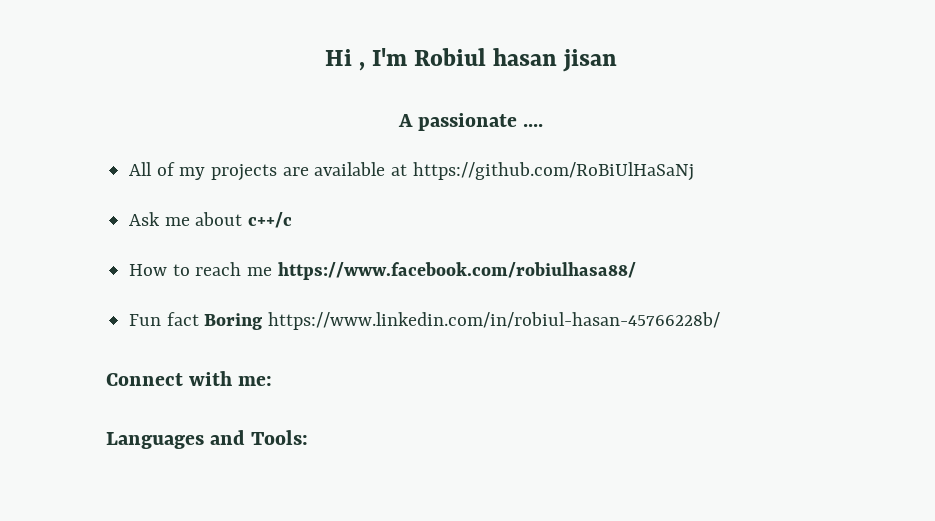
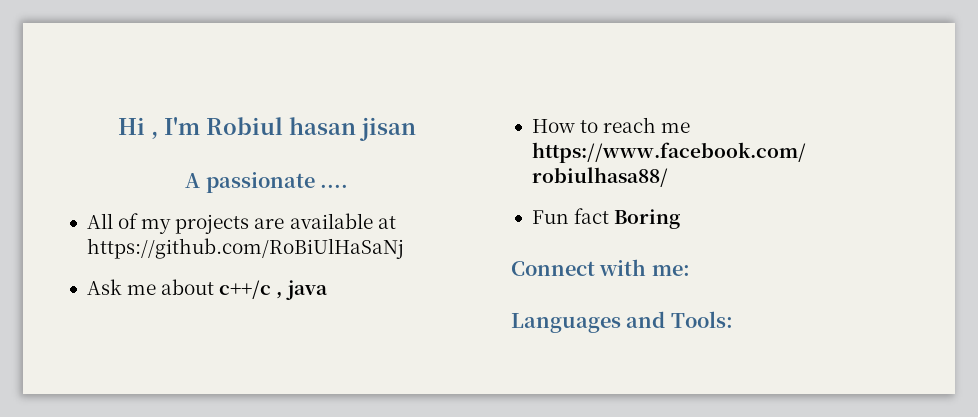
(293, 220) none -> [276,280,328,300] , java
[268,312,721,330] https://www.linkedin.com/in/robiul-hasan-45766228b/ -> (681, 219) none

